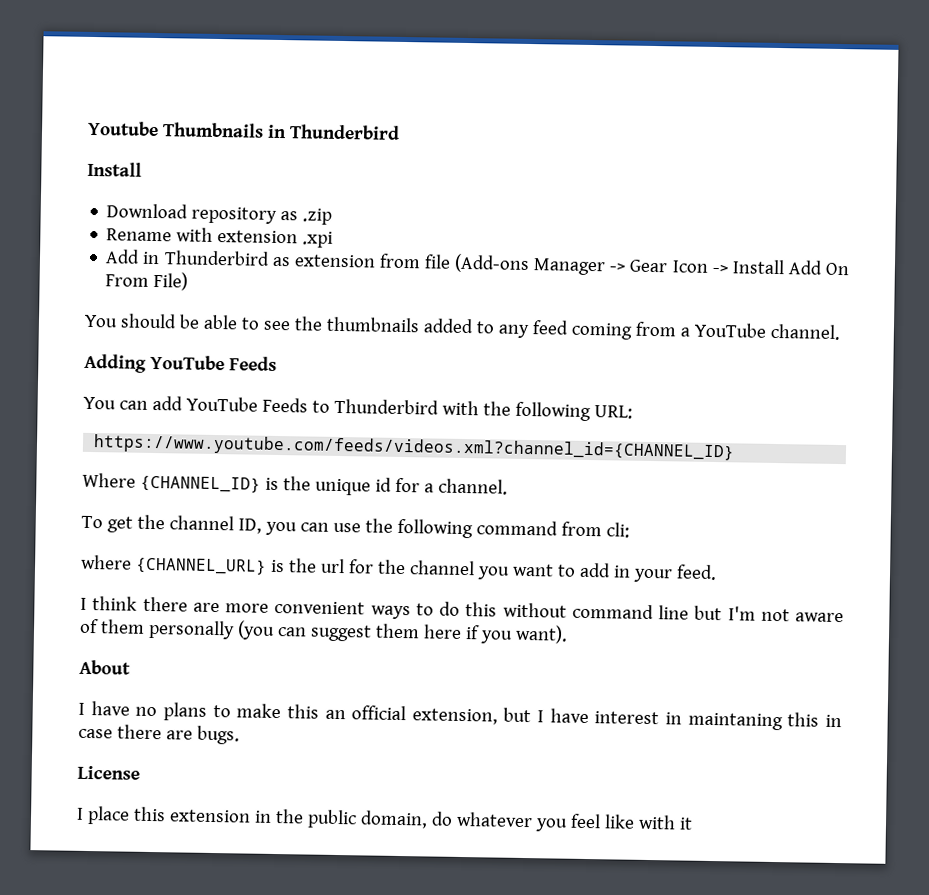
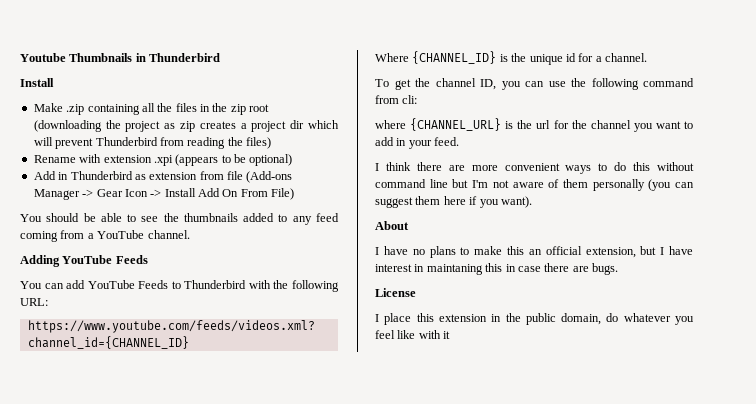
[106,203,333,225] Download repository as .zip -> [33,103,270,115] [33,120,339,132] [33,137,271,149] Make .zip containing all the files in the zip root (downloading the project as zip creates a project dir which will prevent Thunderbird from reading the files)
(334, 239) none -> [175,154,293,166] (appears to be optional)

